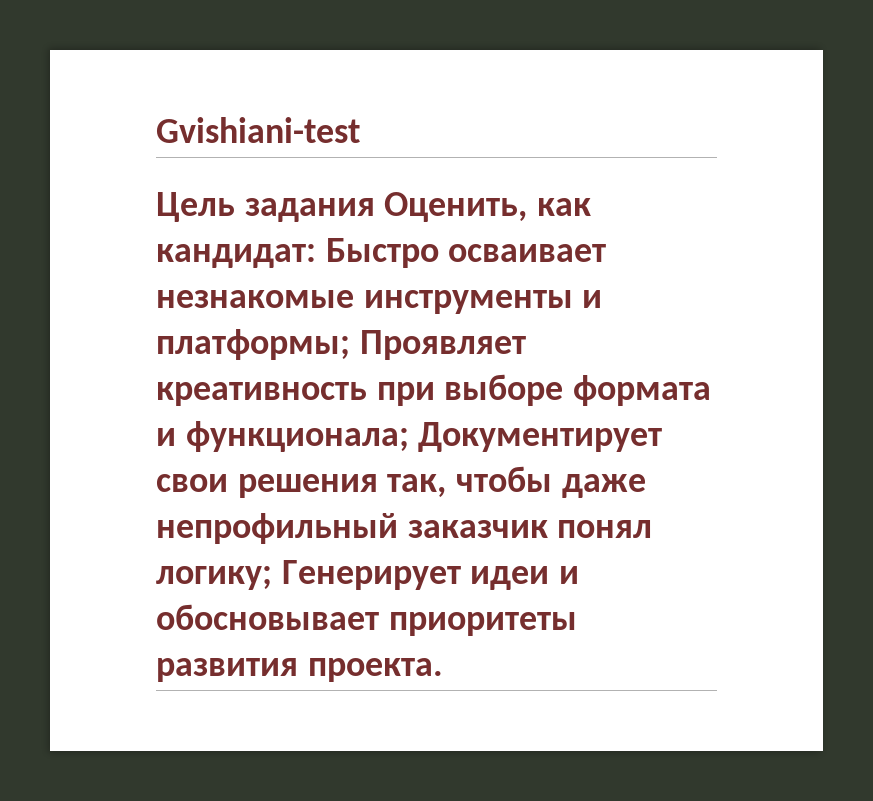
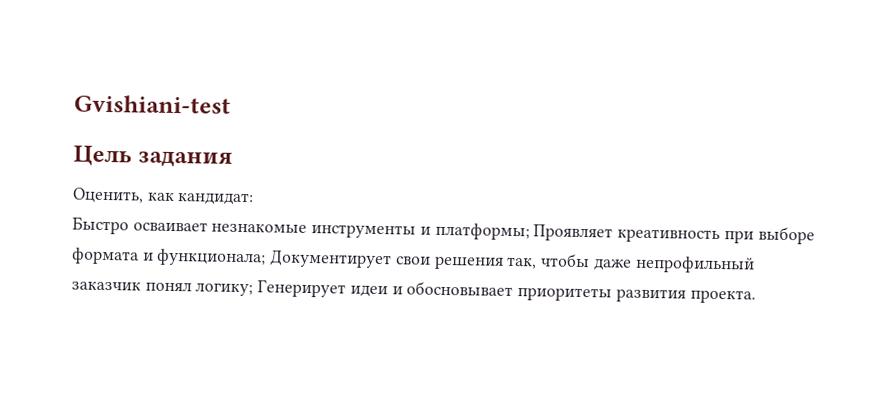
(375, 210) none -> (233, 159) //
(316, 256) none -> (255, 199) //

